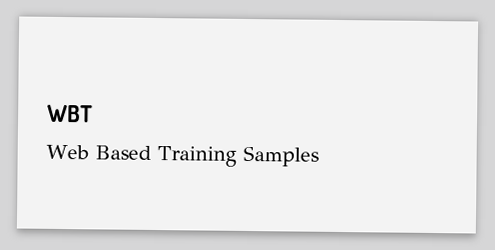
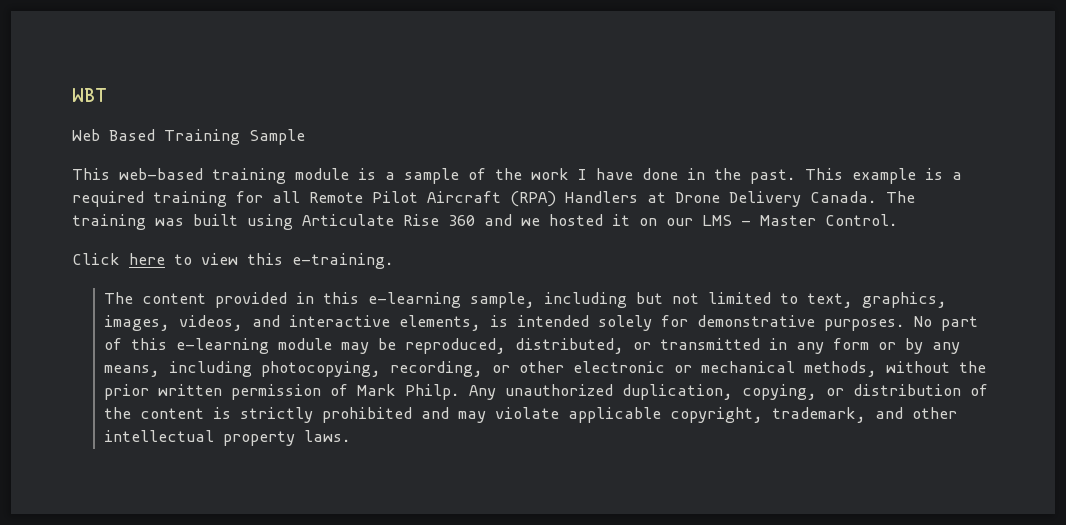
[242,145,319,167] Samples -> [249,129,305,145] [72,168,962,184] [72,191,915,207] [72,214,898,230] [72,253,394,269] [104,292,948,308] [104,315,979,331] [104,338,961,354] [104,361,987,377] [104,384,989,400] [104,407,958,423] [104,430,352,446] Sample // This web-based training module is a sample of the work I have done in the past. This example is a required training for all Remote Pilot Aircraft (RPA) Handlers at Drone Delivery Canada. The training was built using Articulate Rise 360 and we hosted it on our LMS - Master Control. // Click here to view this e-training. // The content provided in this e-learning sample, including but not limited to text, graphics, images, videos, and interactive elements, is intended solely for demonstrative purposes. No part of this e-learning module may be reproduced, distributed, or transmitted in any form or by any means, including photocopying, recording, or other electronic or mechanical methods, without the prior written permission of Mark Philp. Any unauthorized duplication, copying, or distribution of the content is strictly prohibited and may violate applicable copyright, trademark, and other intellectual property laws.

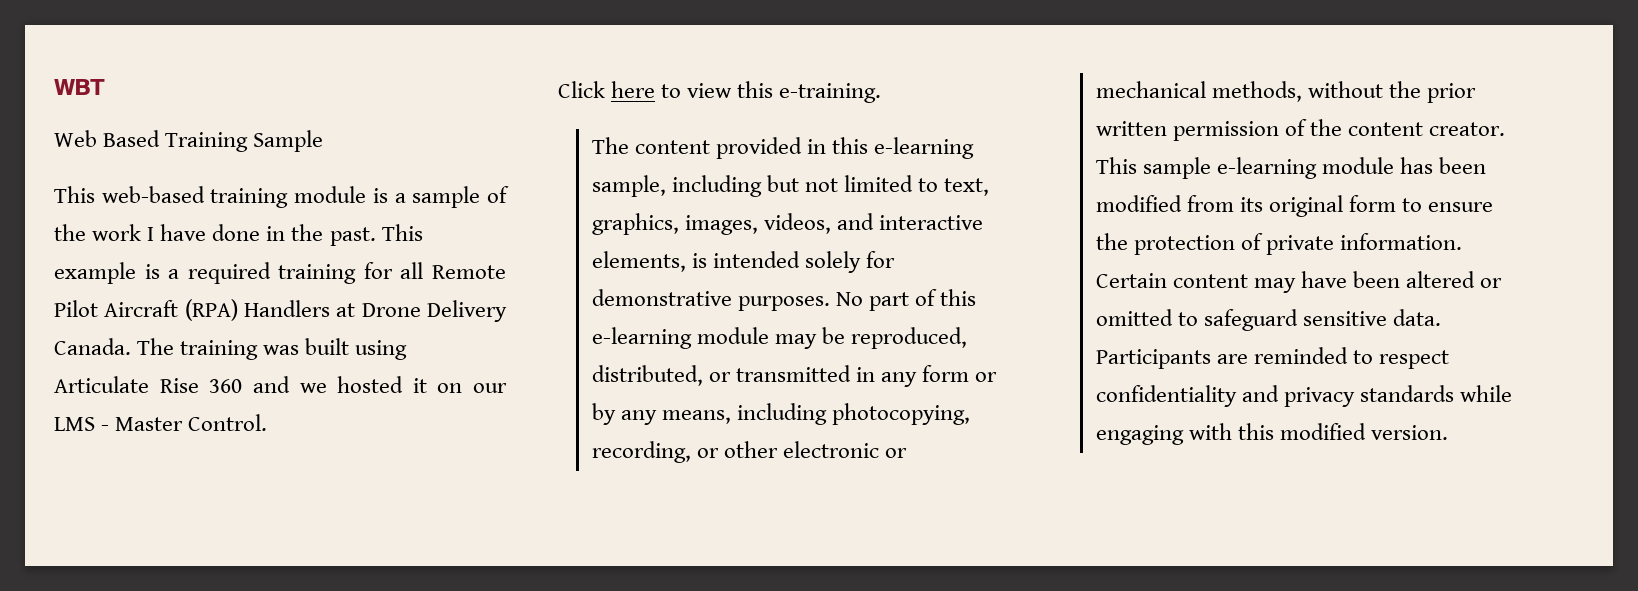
[357,384,989,400] [104,407,958,423] [104,430,352,446] Mark Philp. Any unauthorized duplication, copying, or distribution of the content is strictly prohibited and may violate applicable copyright, trademark, and other intellectual property laws. -> [1309,119,1506,136] [1095,157,1487,179] [1095,195,1494,217] [1095,233,1462,255] [1095,271,1503,293] [1095,309,1441,331] [1095,347,1449,369] [1095,385,1512,407] [1095,423,1448,445] the content creator. This sample e-learning module has been modified from its original form to ensure the protection of private information. Certain content may have been altered or omitted to safeguard sensitive data. Participants are reminded to respect confidentiality and privacy standards while engaging with this modified version.

